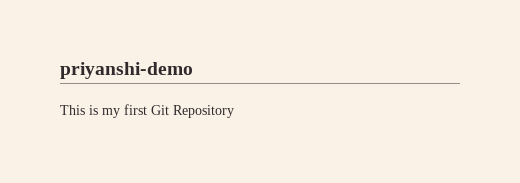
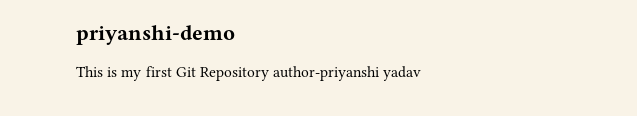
(234, 111) none -> [273,66,422,81] author-priyanshi yadav

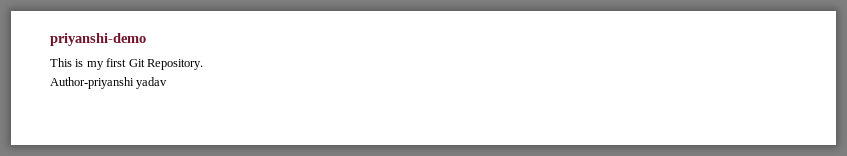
[199,66,380,81] Repository author-priyanshi -> [146,59,203,70] [50,77,134,89] Repository. // Author-priyanshi

